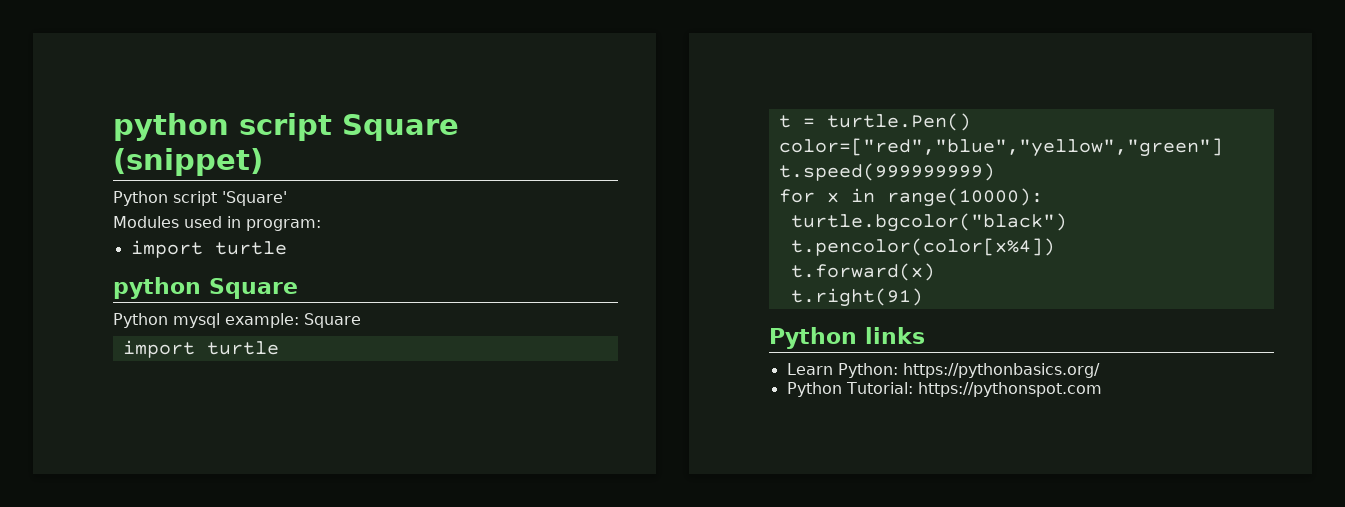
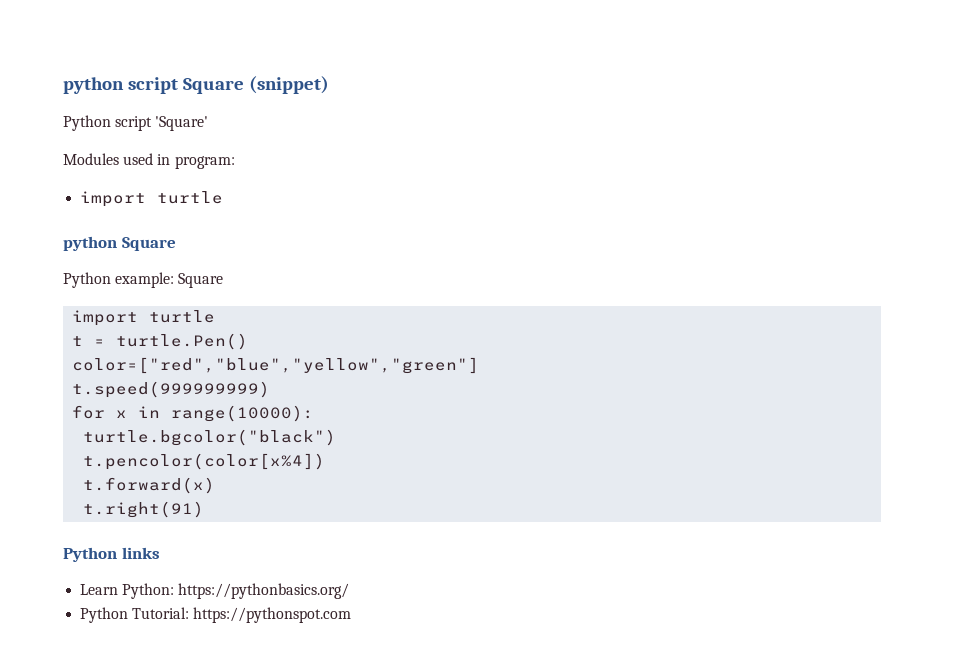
[173,313,220,328] mysql -> (111, 280) none

